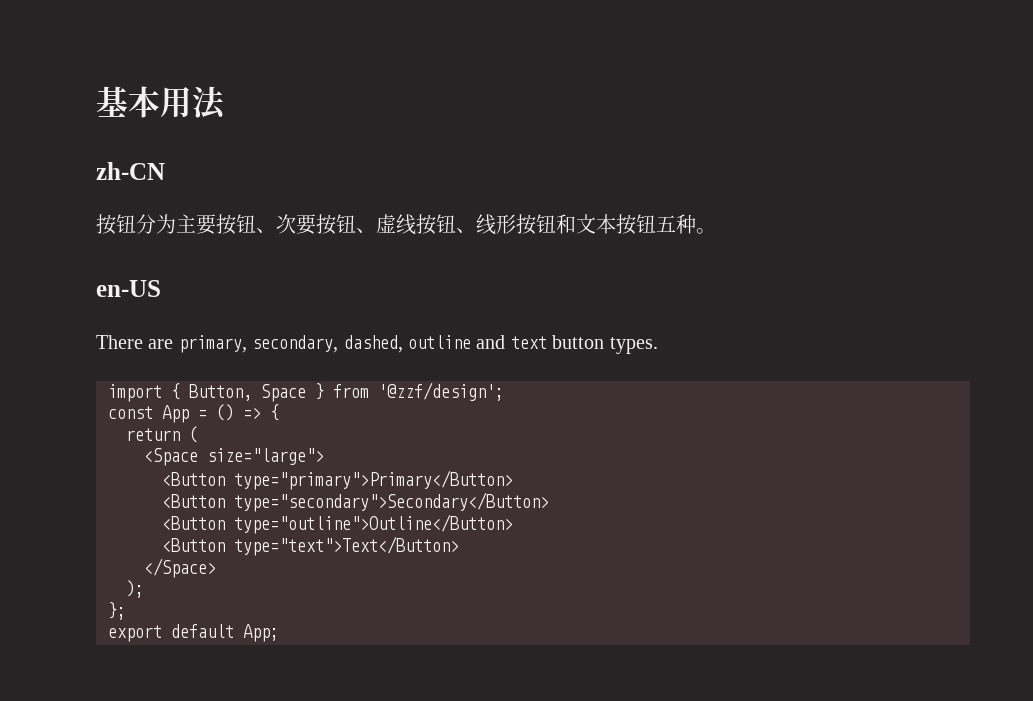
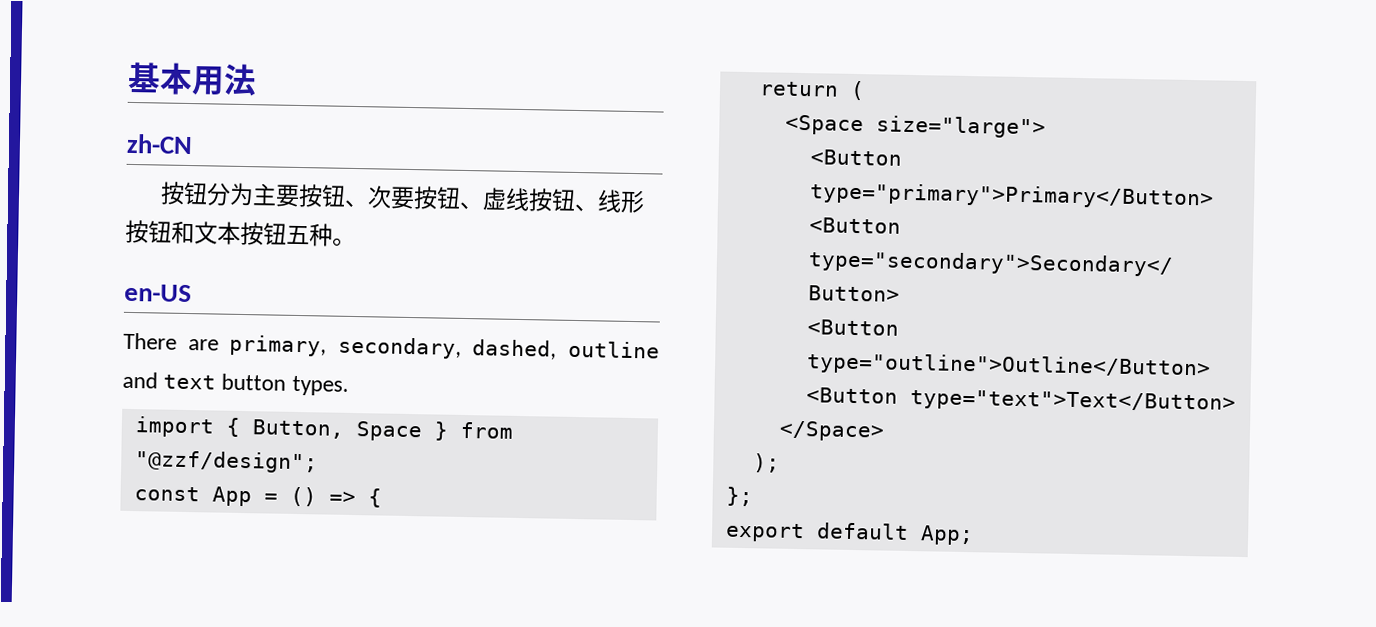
[378,382,504,401] '@zzf/design'; -> [134,450,318,474] "@zzf/design";

